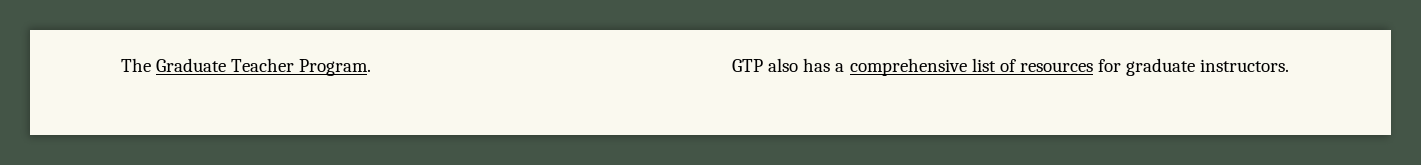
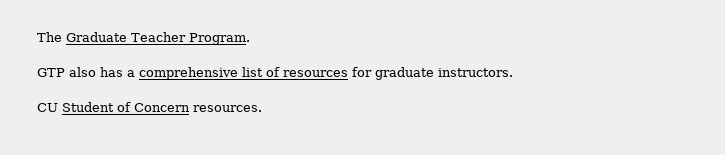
(1290, 65) none -> [37,102,262,112] // CU Student of Concern resources.

